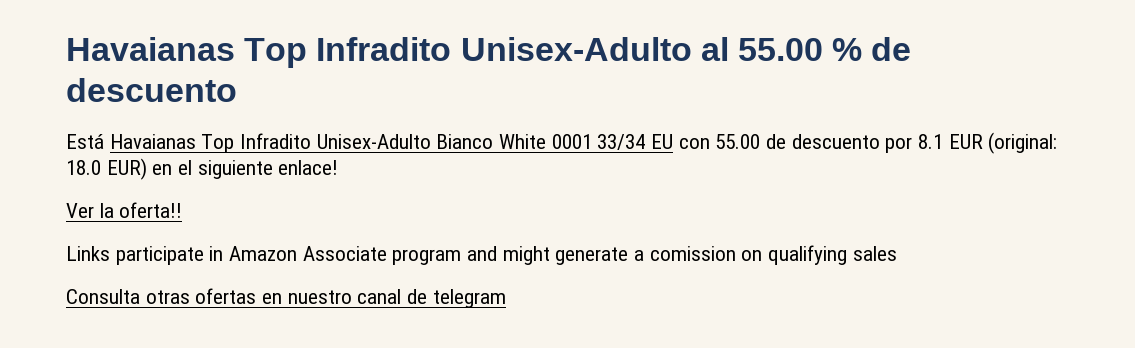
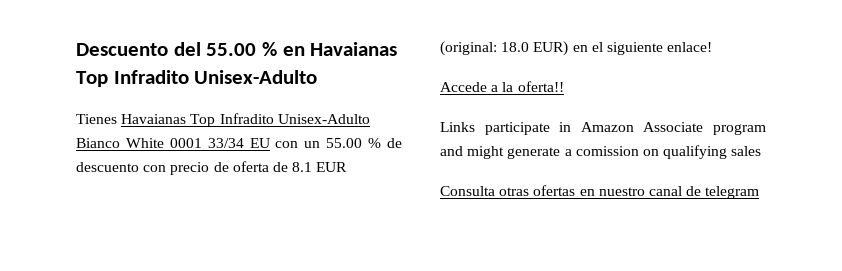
[66,37,912,68] [66,78,237,102] [66,134,104,149] Havaianas Top Infradito Unisex-Adulto al 55.00 % de descuento // Está -> [76,42,398,56] [76,70,318,87] [76,114,117,124] Descuento del 55.00 % en Havaianas Top Infradito Unisex-Adulto // Tienes
[715,134,913,153] 55.00 de descuento por -> [304,138,402,148] [76,161,288,175] un 55.00 % de descuento con precio de oferta de
[66,203,94,218] Ver -> [440,82,499,92] Accede a

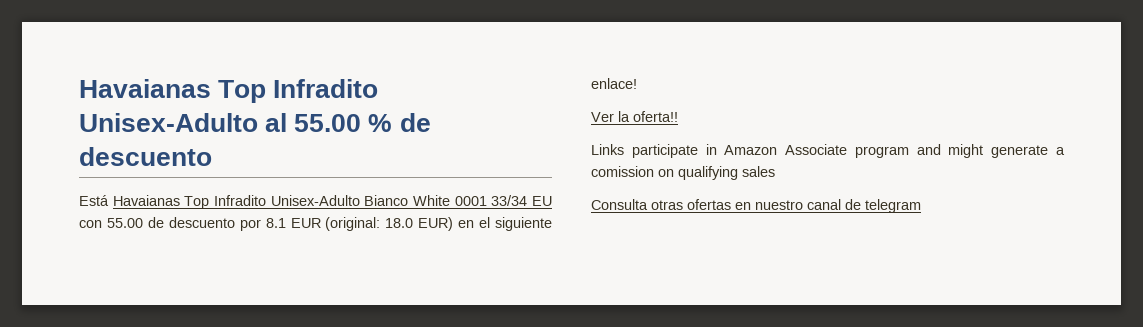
[76,42,398,56] [76,70,318,87] [76,114,117,124] Descuento del 55.00 % en Havaianas Top Infradito Unisex-Adulto // Tienes -> [79,79,379,103] [79,113,431,132] [79,147,212,166] [79,195,109,206] Havaianas Top Infradito Unisex-Adulto al 55.00 % de descuento // Está
[304,138,402,148] [76,161,288,175] un 55.00 % de descuento con precio de oferta de -> [106,217,261,231] 55.00 de descuento por
[440,82,499,92] Accede a -> [591,112,614,122] Ver

